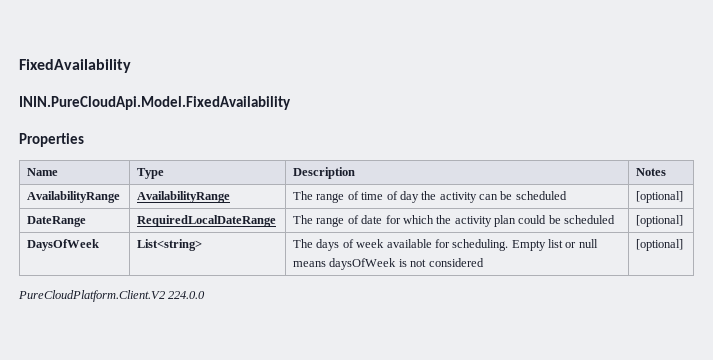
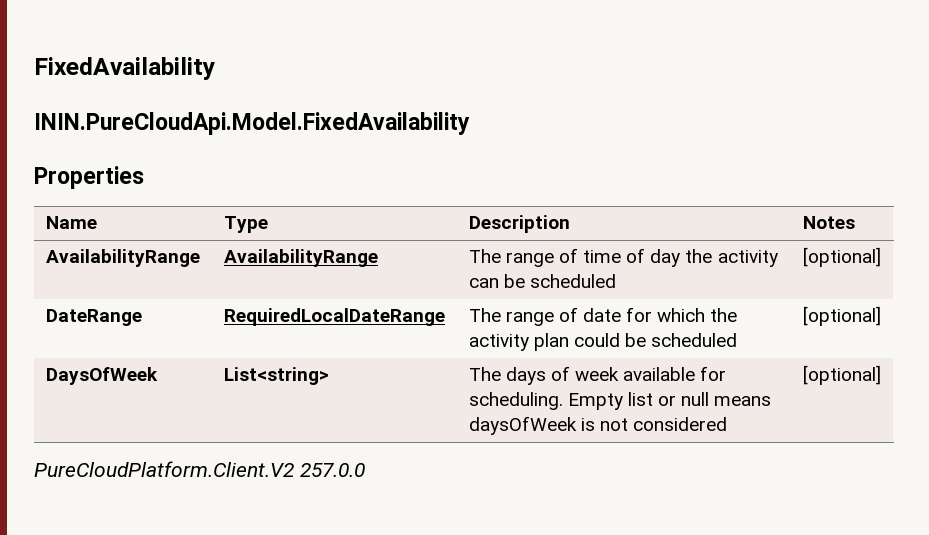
[168,291,206,299] 224.0.0 -> [299,463,365,477] 257.0.0

